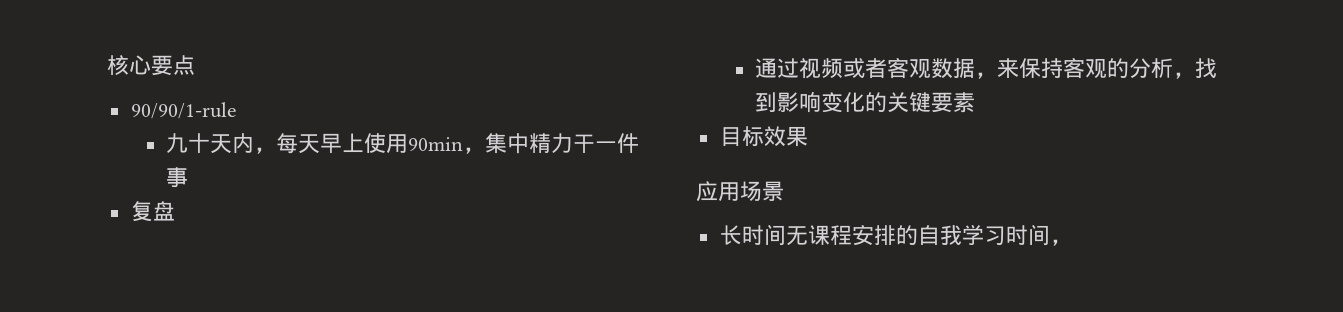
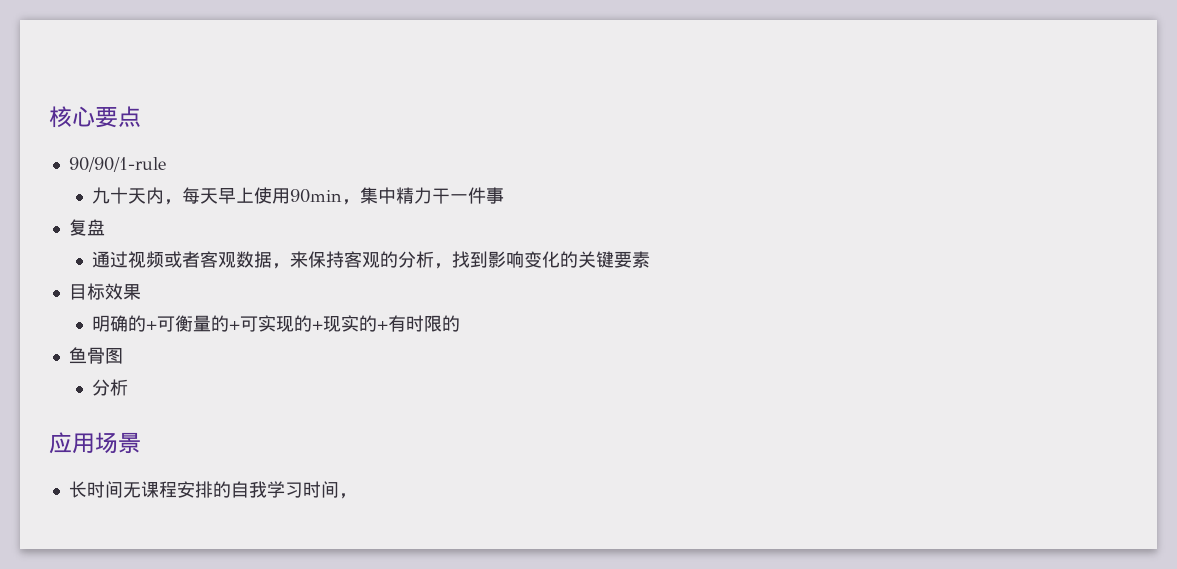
(808, 136) none -> [91,315,460,332] [68,347,123,364] [91,379,128,396] // 明确的+可衡量的+可实现的+现实的+有时限的 // 鱼骨图 // 分析

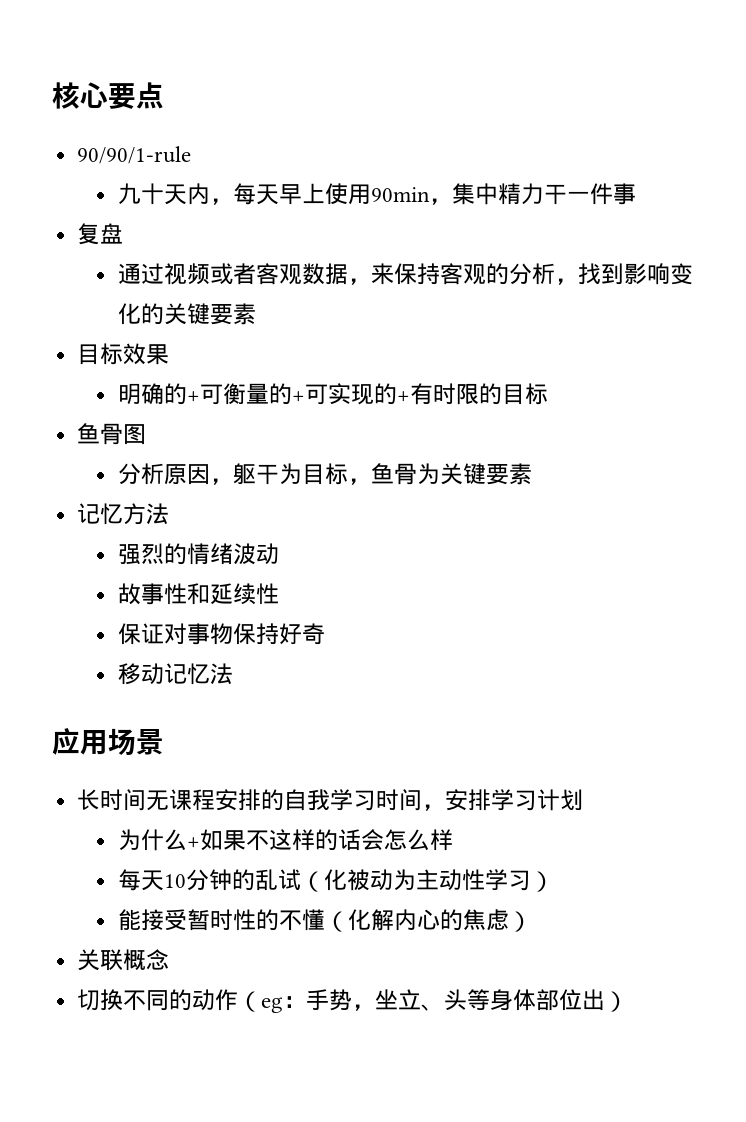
[322,315,388,332] 现实的+ -> (411, 396) none
(460, 323) none -> [502,383,549,405] 目标
(128, 387) none -> [164,463,533,485] [77,503,170,525] [118,543,280,565] [118,583,280,605] [118,623,326,645] [118,663,234,685] 原因，躯干为目标，鱼骨为关键要素 // 记忆方法 // 强烈的情绪波动 // 故事性和延续性 // 保证对事物保持好奇 // 移动记忆法
(357, 496) none -> [445,789,584,811] [118,829,454,851] [118,869,555,892] [118,909,533,932] [77,949,170,971] [77,989,629,1013] 安排学习计划 // 为什么+如果不这样的话会怎么样 // 每天10分钟的乱试（化被动为主动性学习） // 能接受暂时性的不懂（化解内心的焦虑） // 关联概念 // 切换不同的动作（eg：手势，坐立、头等身体部位出）

